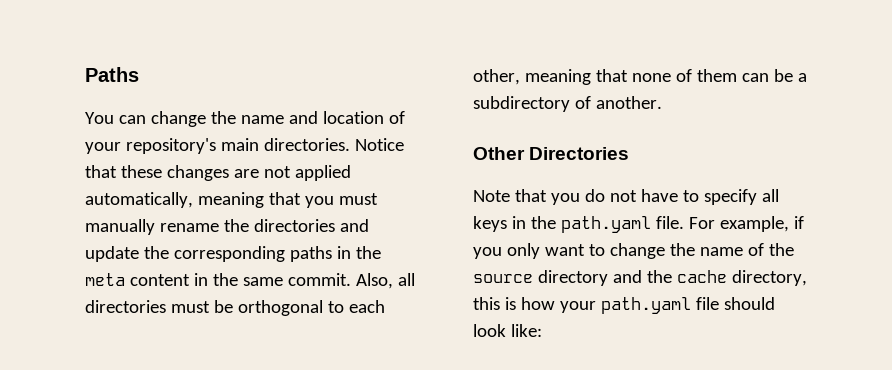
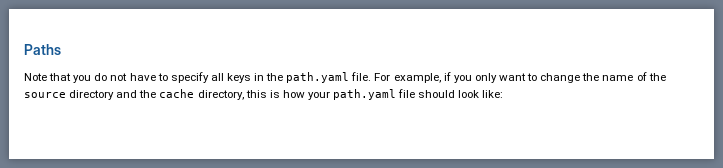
[85,111,405,127] [85,138,404,154] [85,165,351,181] [85,192,378,208] [85,219,369,235] [85,246,381,262] [85,273,415,289] [85,300,385,316] [473,69,807,85] [473,96,662,112] [473,147,630,160] // You can change the name and location of your repository's main directories. Notice that these changes are not applied automatically, meaning that you must manually rename the directories and update the corresponding paths in the meta content in the same commit. Also, all directories must be orthogonal to each other, meaning that none of them can be a subdirectory of another. // Other Directories -> (61, 49) none

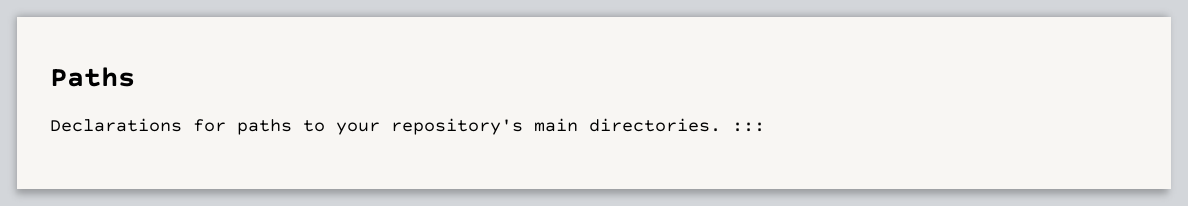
[24,72,666,83] [24,89,504,100] Note that you do not have to specify all keys in the path.yaml file. For example, if you only want to change the name of the source directory and the cache directory, this is how your path.yaml file should look like: -> [50,118,765,135] Declarations for paths to your repository's main directories. :::

